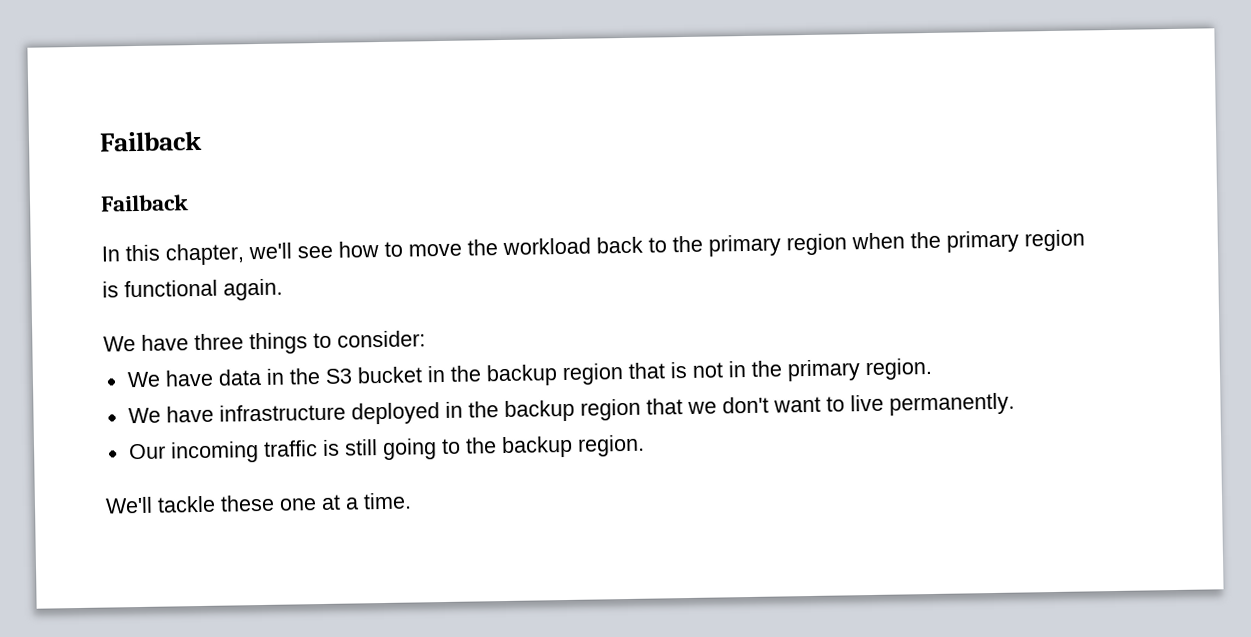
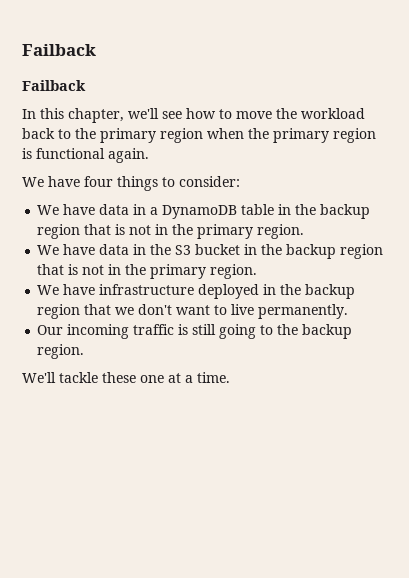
[194,333,244,351] three -> [84,176,113,187] four
(426, 339) none -> [37,204,371,219] [37,224,305,239] // We have data in a DynamoDB table in the backup region that is not in the primary region.

